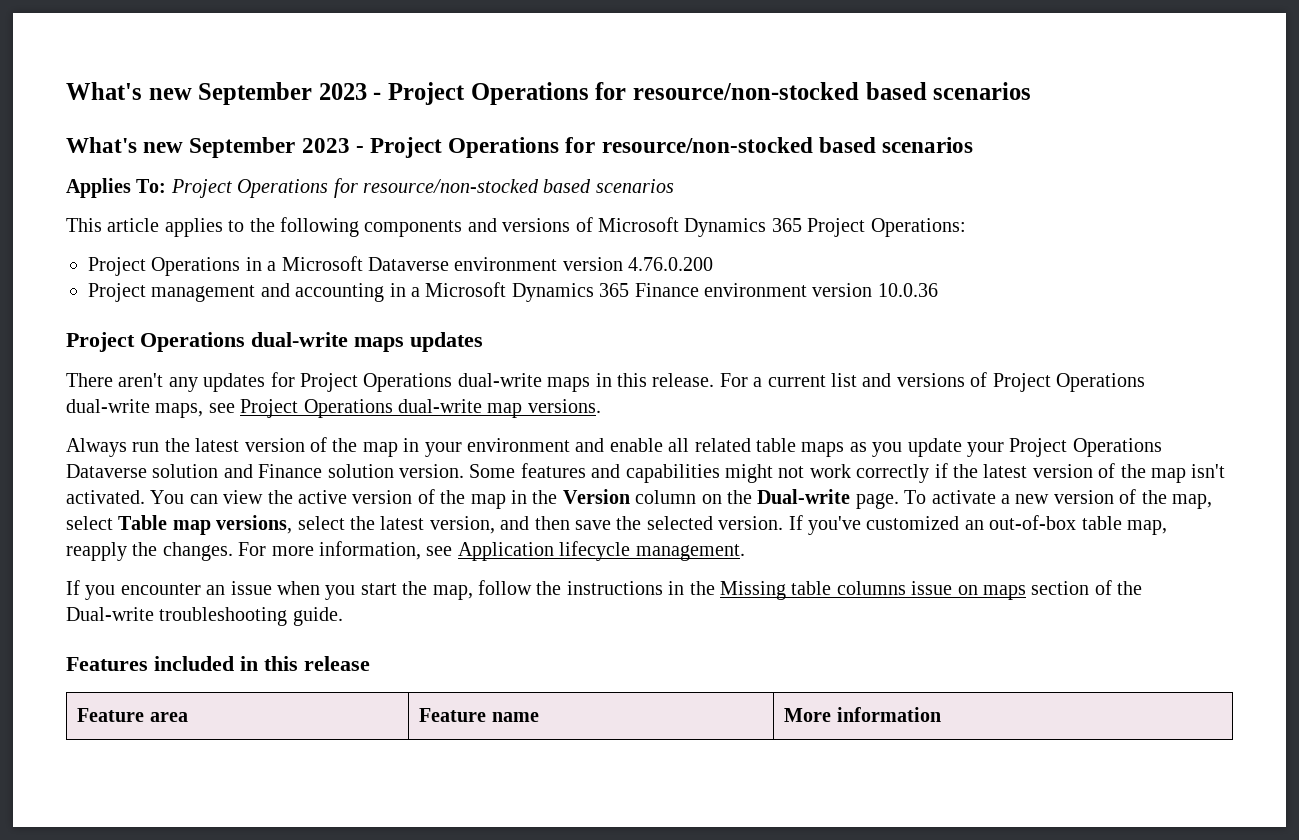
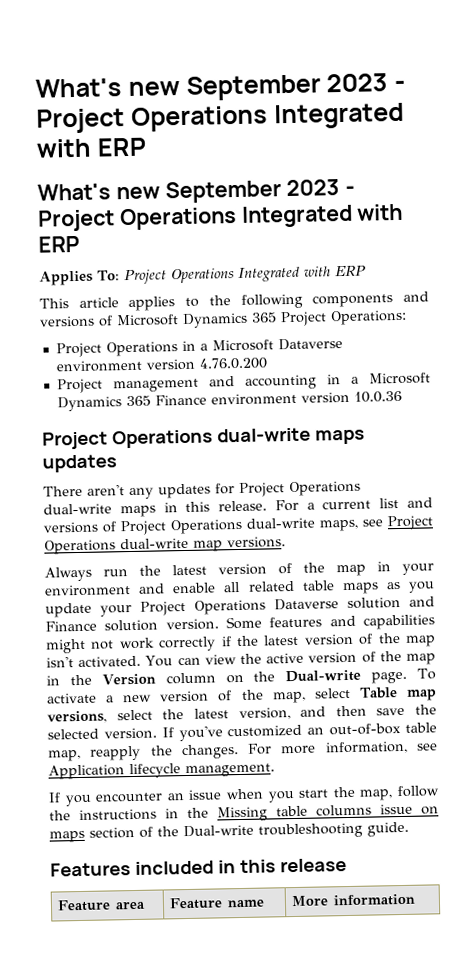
[66,82,1032,105] [66,137,974,158] What's new September 2023 - Project Operations for resource/non-stocked based scenarios // What's new September 2023 - Project Operations for resource/non-stocked based scenarios -> [35,73,406,101] [36,102,404,134] [36,137,146,158] [37,179,356,204] [37,203,404,232] [38,235,80,253] What's new September 2023 - Project Operations Integrated with ERP // What's new September 2023 - Project Operations Integrated with ERP
[333,178,674,198] for resource/non-stocked based scenarios -> [237,265,366,282] Integrated with ERP

